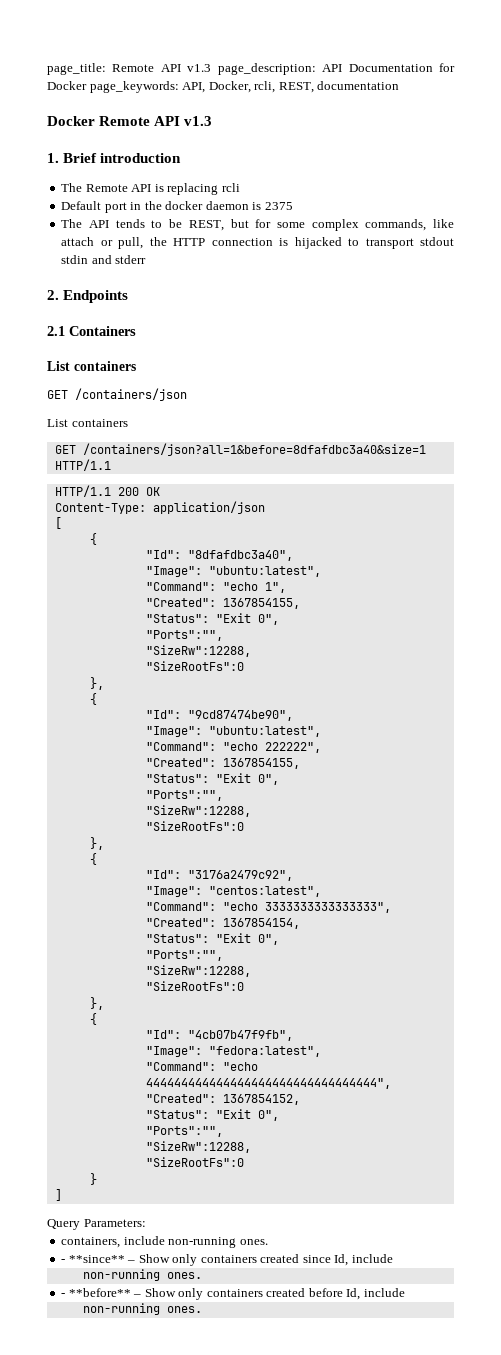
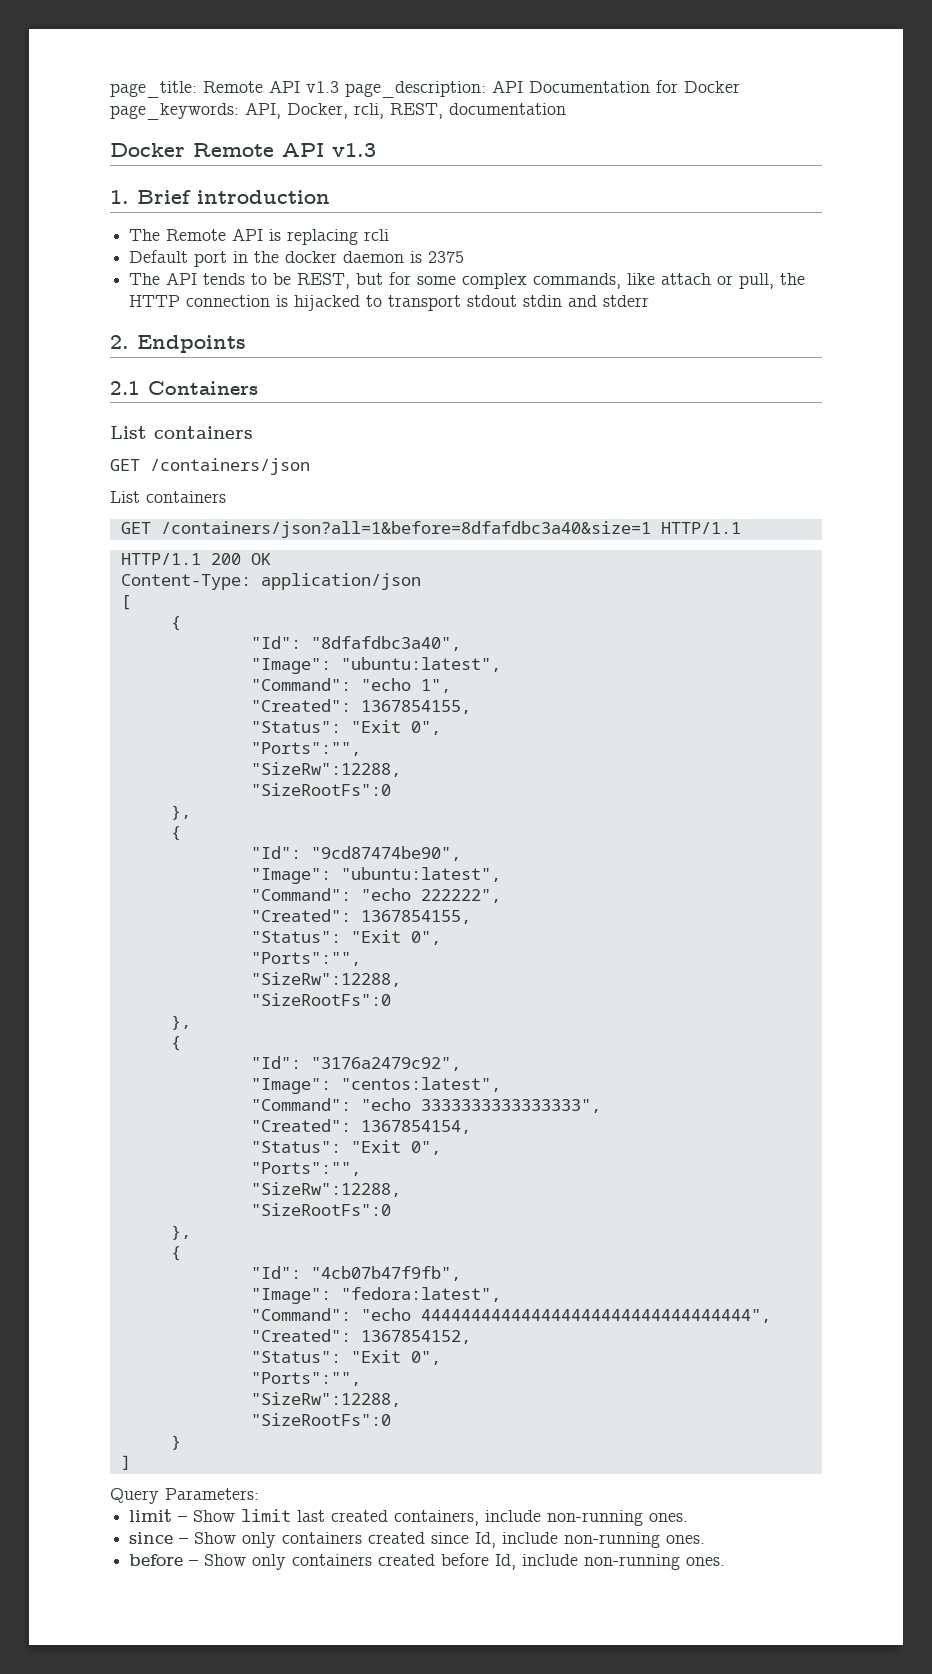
(146, 1223) none -> [129,1509,389,1522] limit – Show limit last created
[61,1255,125,1263] - **since** -> [129,1532,174,1544] since
[82,1269,202,1281] [61,1288,131,1297] // non-running ones. // - **before** -> [564,1532,706,1548] [129,1554,184,1566] non-running ones. // before
(405, 1292) // -> (579, 1560) none

